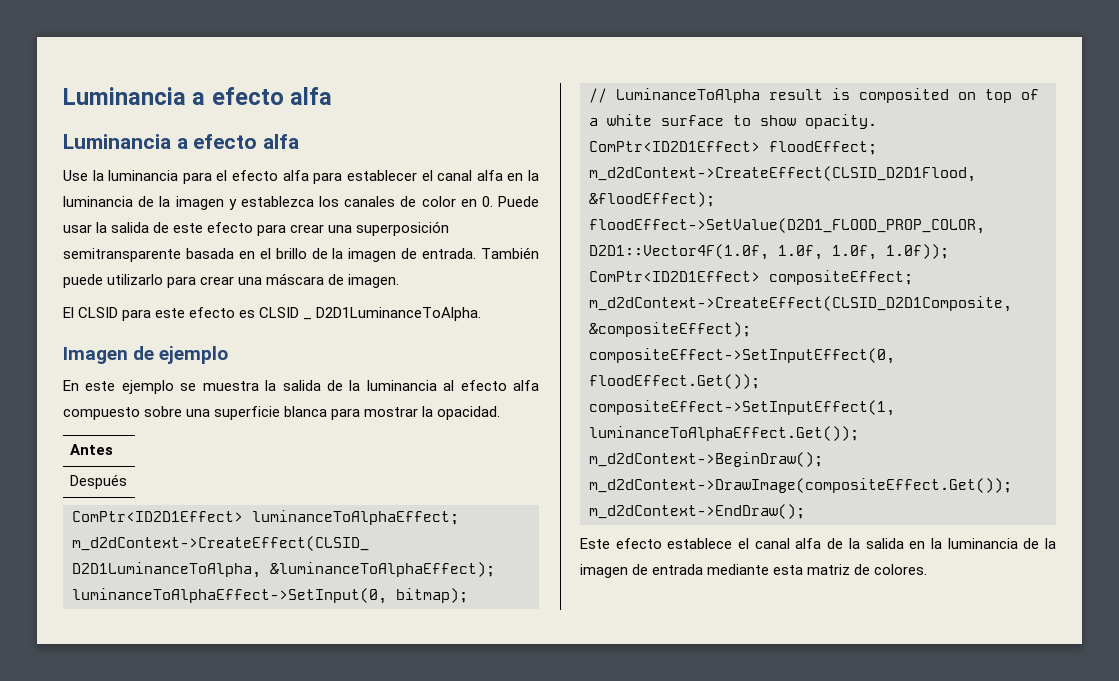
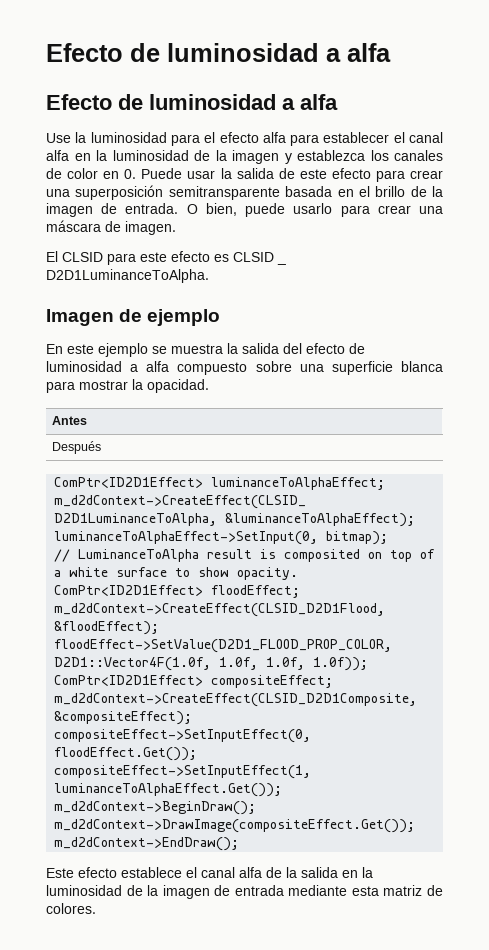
[63,87,333,105] [63,134,258,149] Luminancia a efecto alfa // Luminancia a efecto -> [46,43,391,62] [46,94,295,110] Efecto de luminosidad a alfa // Efecto de luminosidad a
[108,170,179,181] luminancia -> [90,132,167,143] luminosidad
[63,196,133,207] luminancia -> [112,150,189,161] luminosidad
[480,247,539,259] [63,274,164,288] También puede utilizarlo -> [186,203,333,217] O bien, puede usarlo
[326,380,507,391] de la luminancia al efecto -> [283,343,365,354] [46,361,139,372] del efecto de luminosidad a
[947,538,1018,549] luminancia -> [46,885,122,896] luminosidad

